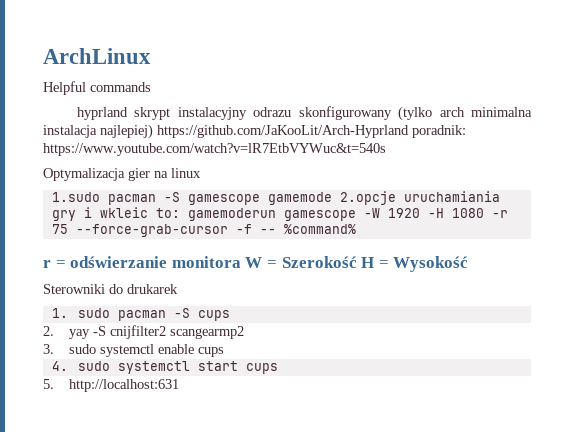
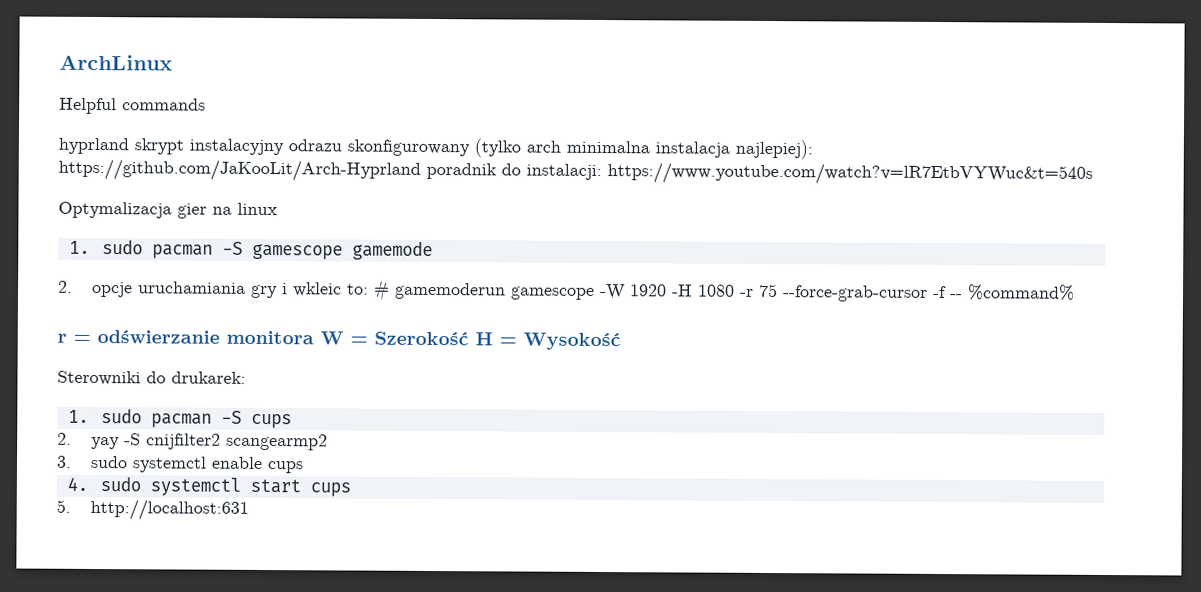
[100,124,466,139] najlepiej) https://github.com/JaKooLit/Arch-Hyprland poradnik: -> [735,139,813,160] [58,158,602,182] najlepiej): https://github.com/JaKooLit/Arch-Hyprland poradnik do instalacji:
[51,192,100,202] 1.sudo -> [68,240,144,255] 1. sudo
[339,191,396,205] 2.opcje -> [58,280,133,298] // 2. opcje
(180, 213) none -> [372,279,390,301] #
[127,284,178,294] drukarek -> [171,371,246,384] drukarek:

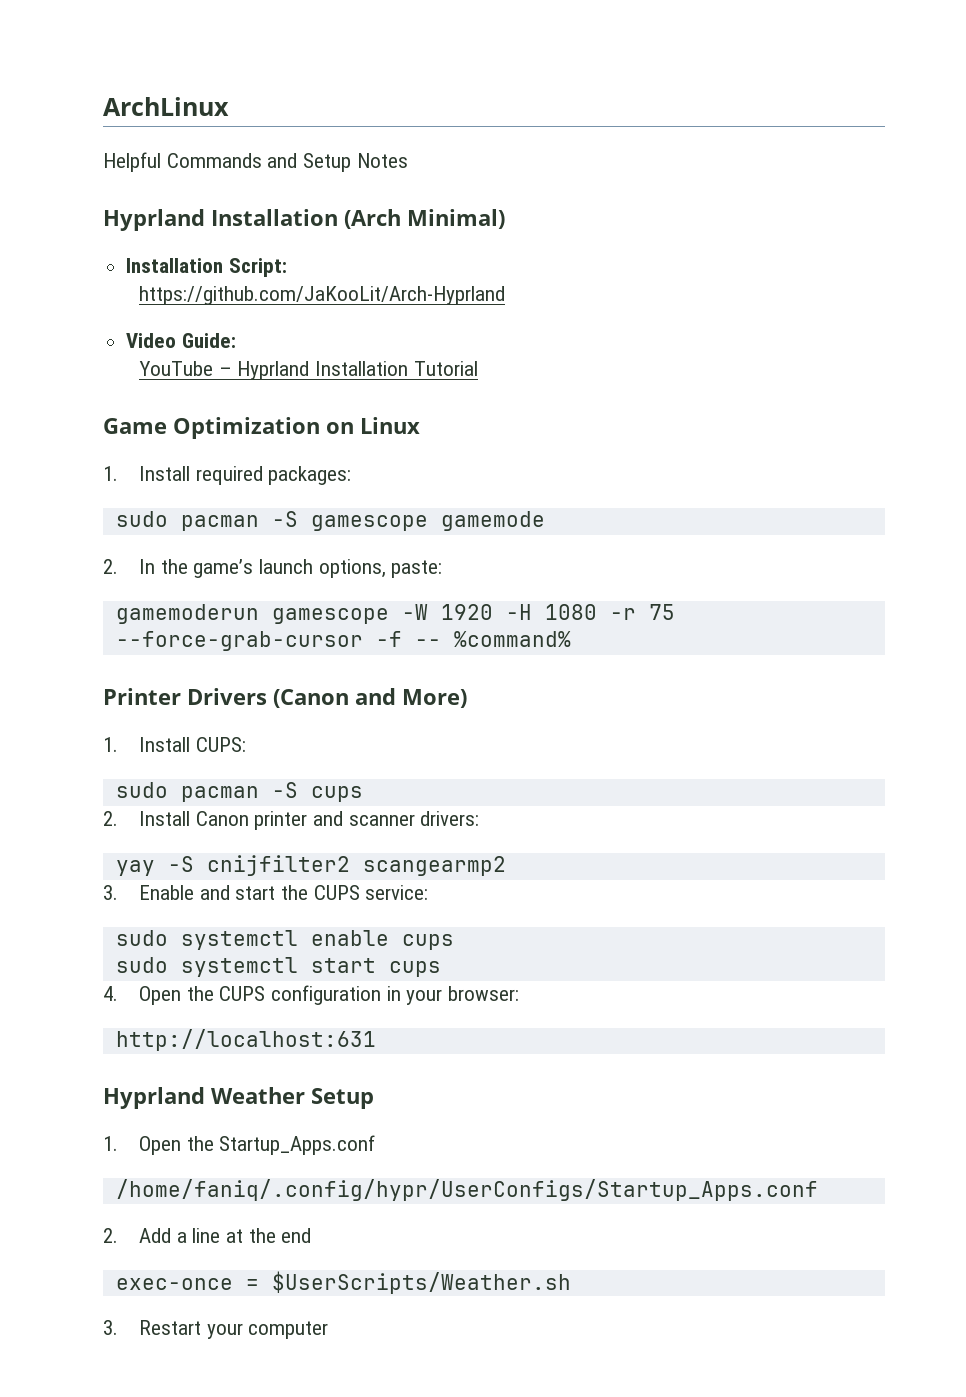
[122,98,206,111] [58,137,813,160] [58,158,1093,186] [58,201,278,219] [68,240,90,254] commands // hyprland skrypt instalacyjny odrazu skonfigurowany (tylko arch minimalna instalacja najlepiej): https://github.com/JaKooLit/Arch-Hyprland poradnik do instalacji: https://www.youtube.com/watch?v=lR7EtbVYWuc&t=540s // Optymalizacja gier na linux // 1. -> [166,153,408,172] [103,209,505,231] [126,258,287,277] [138,286,505,305] [126,333,236,348] [138,361,478,380] [103,417,420,439] [103,466,352,485] Commands and Setup Notes // Hyprland Installation (Arch Minimal) // Installation Script: // https://github.com/JaKooLit/Arch-Hyprland // Video Guide: // YouTube – Hyprland Installation Tutorial // Game Optimization on Linux // 1. Install required packages: //
[90,279,390,301] opcje uruchamiania gry i wkleic to: # -> [138,559,443,578] In the game’s launch options, paste: //
[57,330,621,351] [57,370,246,386] [67,409,89,423] r = odświerzanie monitora W = Szerokość H = Wysokość // Sterowniki do drukarek: // 1. -> [103,688,467,708] [103,737,246,752] Printer Drivers (Canon and More) // 1. Install CUPS: //
(72, 438) none -> [138,811,480,830] Install Canon printer and scanner drivers: //
(72, 461) none -> [138,885,429,900] Enable and start the CUPS service: //
[66,476,88,491] 4. -> (454, 942) none
[56,498,249,521] 5. http://localhost:631 -> [103,985,519,1005] [115,1029,376,1051] [103,1087,374,1109] [103,1135,376,1155] [115,1179,818,1201] [103,1228,312,1243] [115,1271,571,1294] [103,1320,329,1339] 4. Open the CUPS configuration in your browser: // http://localhost:631 // Hyprland Weather Setup // 1. Open the Startup_Apps.conf // /home/faniq/.config/hypr/UserConfigs/Startup_Apps.conf // 2. Add a line at the end // exec-once = $UserScripts/Weather.sh // 3. Restart your computer

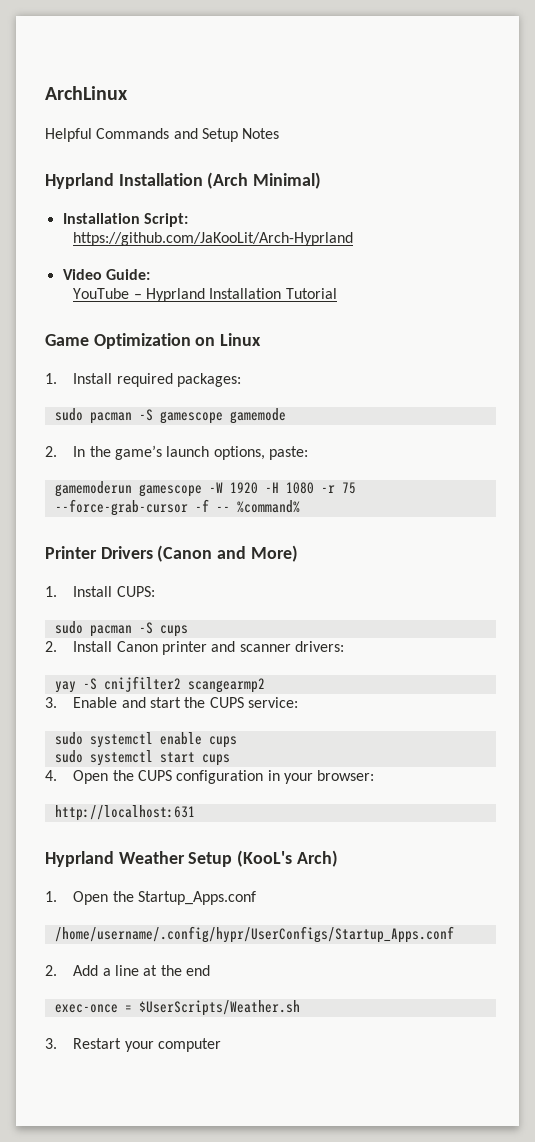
(374, 1098) none -> [237,850,338,867] (KooL's Arch)
[115,1179,818,1201] /home/faniq/.config/hypr/UserConfigs/Startup_Apps.conf -> [54,926,454,943] /home/username/.config/hypr/UserConfigs/Startup_Apps.conf

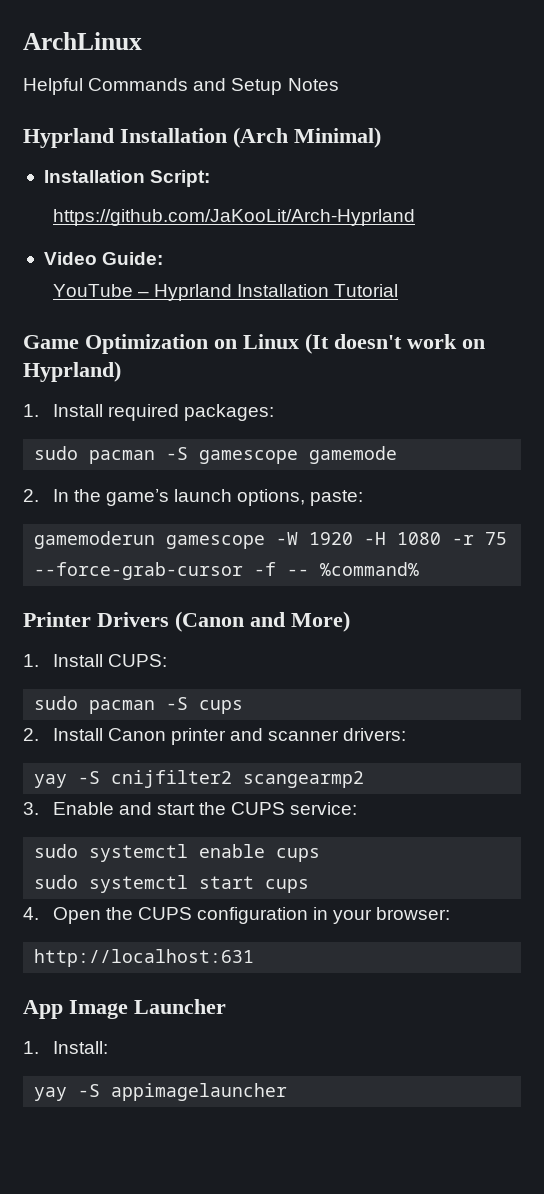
(262, 339) none -> [305,333,485,354] [23,361,121,382] (It doesn't work on Hyprland)
[45,850,338,867] [45,891,256,905] [54,926,454,943] [45,965,210,976] [54,1000,300,1016] [45,1038,221,1052] Hyprland Weather Setup (KooL's Arch) // 1. Open the Startup_Apps.conf // /home/username/.config/hypr/UserConfigs/Startup_Apps.conf // 2. Add a line at the end // exec-once = $UserScripts/Weather.sh // 3. Restart your computer -> [23,999,226,1019] [23,1041,108,1054] [34,1083,288,1101] App Image Launcher // 1. Install: // yay -S appimagelauncher

